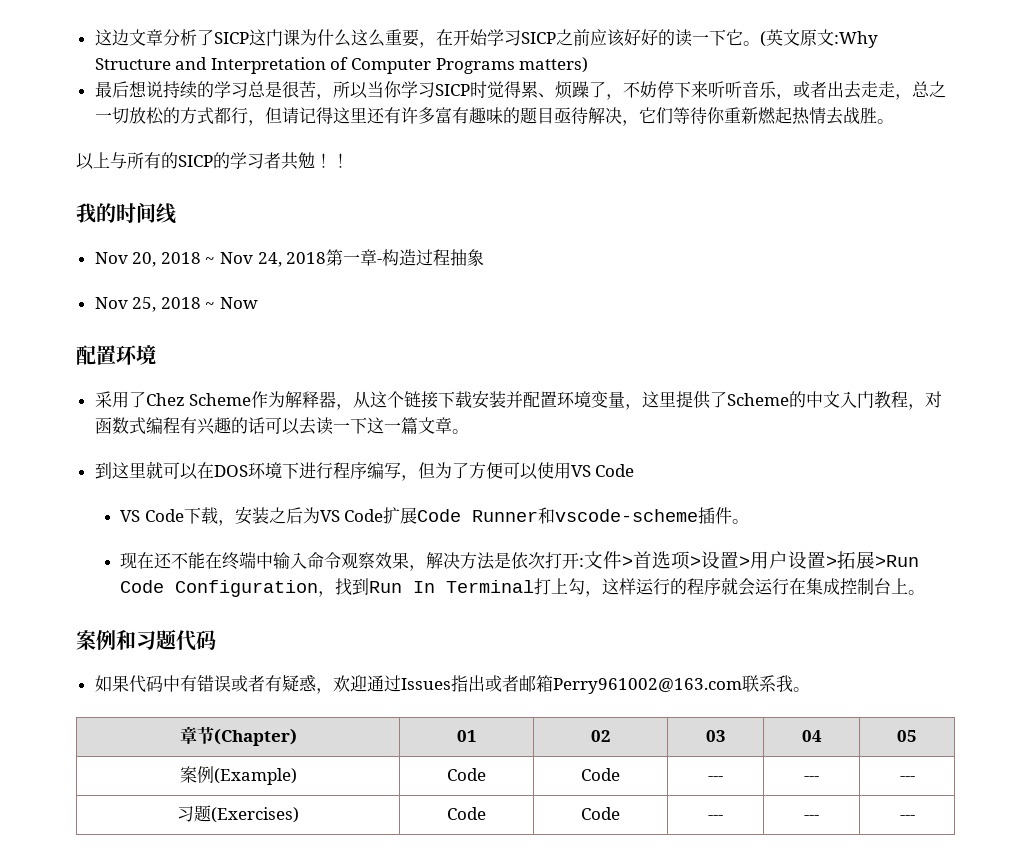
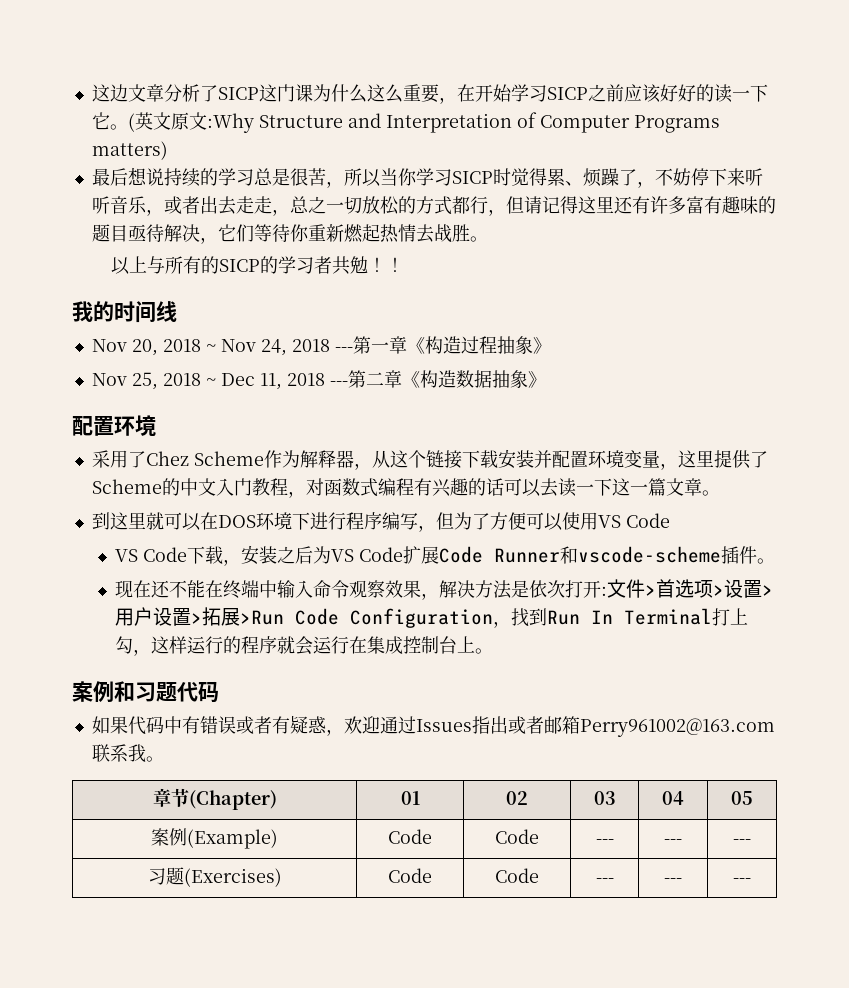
[326,249,383,266] 第一章- -> [334,336,425,354] ---第一章《
(485, 257) none -> [532,337,551,354] 》
[220,297,259,309] Now -> [220,370,546,390] Dec 11, 2018 ---第二章《构造数据抽象》

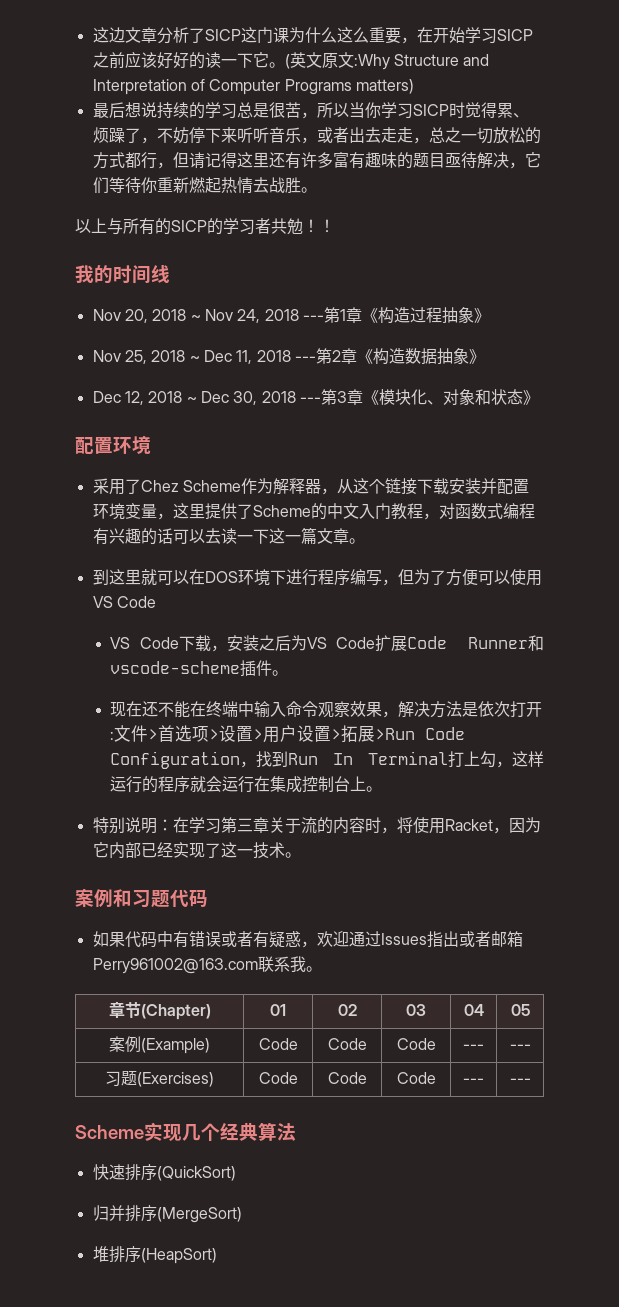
[370,342,389,352] 一 -> [339,309,346,321] 1
[365,372,384,386] 二 -> [331,350,341,362] 2
(546, 379) none -> [92,389,539,405] // Dec 12, 2018 ~ Dec 30, 2018 ---第3章《模块化、对象和状态》
(494, 651) none -> [92,817,541,834] [92,842,301,859] // 特别说明：在学习第三章关于流的内容时，将使用Racket，因为它内部已经实现了这一技术。
[595,839,614,844] --- -> [396,1038,436,1050] Code
[595,878,614,883] [664,878,682,883] [733,878,751,883] --- | --- | --- -> [396,1072,436,1084] [463,1078,484,1084] [509,1078,531,1084] [75,1122,296,1142] [92,1164,236,1181] [92,1205,242,1223] [92,1246,217,1264] Code | --- | --- // Scheme实现几个经典算法 // 快速排序(QuickSort) // 归并排序(MergeSort) // 堆排序(HeapSort)

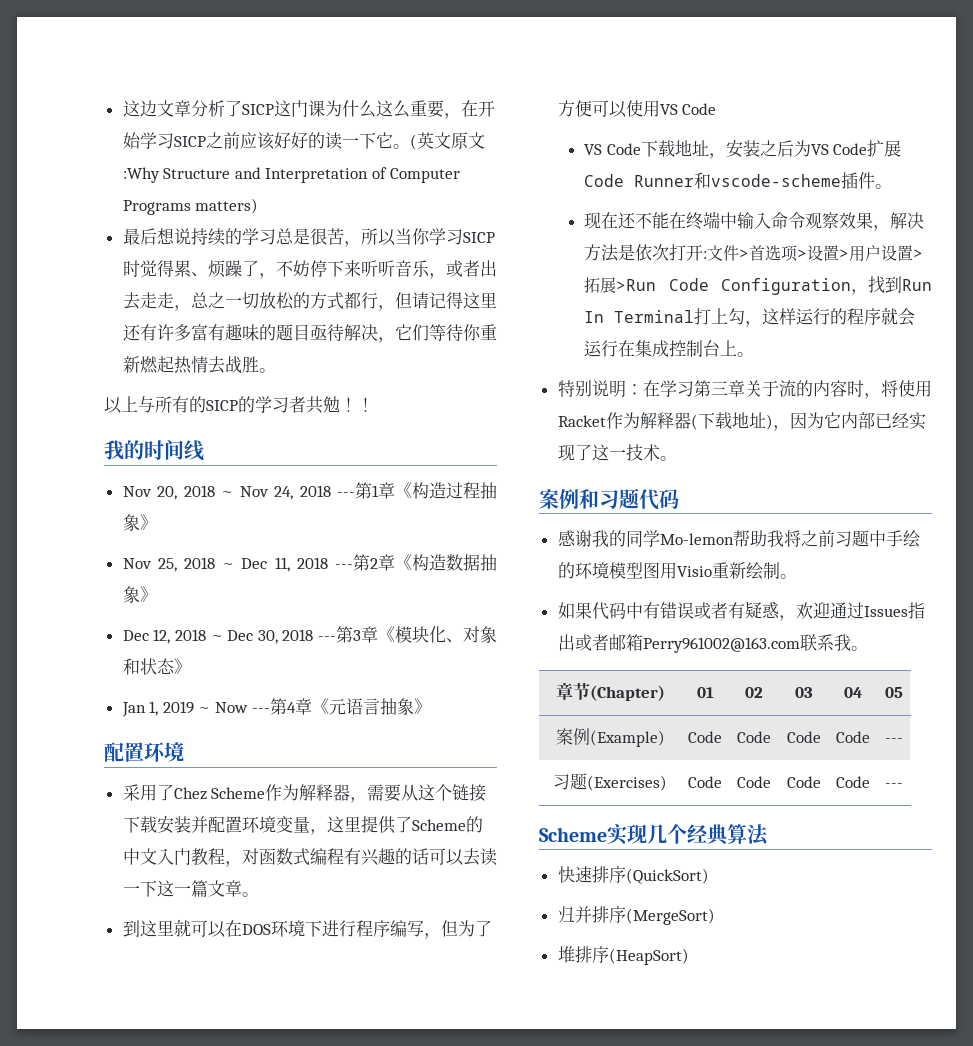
(539, 397) none -> [121,698,431,717] // Jan 1, 2019 ~ Now ---第4章《元语言抽象》
(337, 491) none -> [367,784,402,802] 需要
(211, 643) none -> [674,140,709,157] 地址
(493, 825) none -> [605,412,773,430] 作为解释器(下载地址)
(208, 898) none -> [557,530,920,548] [557,562,797,580] // 感谢我的同学Mo-lemon帮助我将之前习题中手绘的环境模型图用Visio重新绘制。
[463,1044,484,1050] --- -> [836,731,870,743] Code
[463,1078,484,1084] --- -> [836,776,870,788] Code

